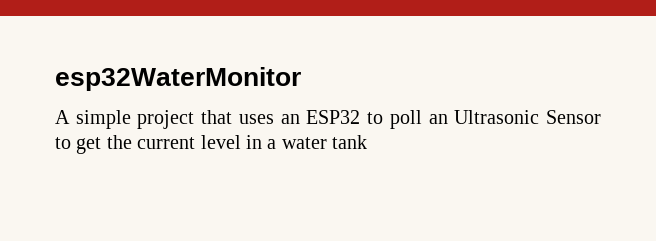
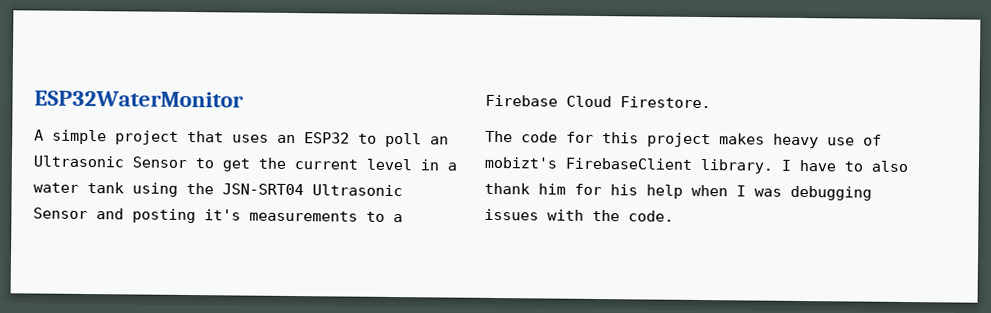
[55,67,301,91] esp32WaterMonitor -> [34,90,244,108] ESP32WaterMonitor
(368, 142) none -> [132,182,403,197] [33,207,403,224] [485,94,711,109] [485,130,882,149] [484,156,908,174] [484,182,872,201] [484,208,674,222] using the JSN-SRT04 Ultrasonic Sensor and posting it's measurements to a Firebase Cloud Firestore. // The code for this project makes heavy use of mobizt's FirebaseClient library. I have to also thank him for his help when I was debugging issues with the code.

